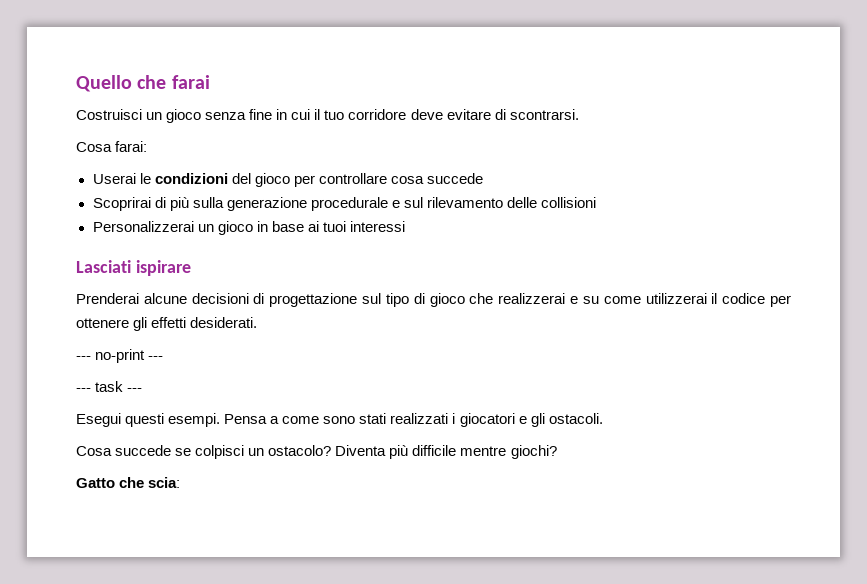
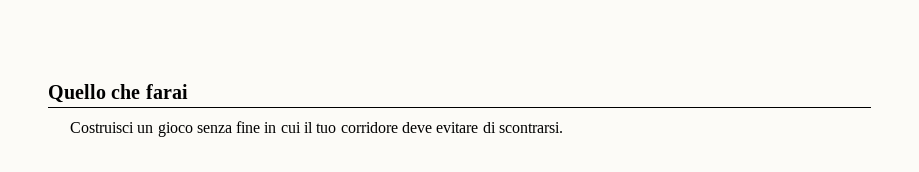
[76,141,148,152] [92,173,483,187] [92,197,596,211] [92,221,405,235] [76,260,191,276] [76,293,792,307] [76,317,258,331] [76,349,164,363] [76,381,143,392] [76,413,603,427] [76,445,557,459] [76,477,181,488] // Cosa farai: // Userai le condizioni del gioco per controllare cosa succede // Scoprirai di più sulla generazione procedurale e sul rilevamento delle collisioni // Personalizzerai un gioco in base ai tuoi interessi // Lasciati ispirare // Prenderai alcune decisioni di progettazione sul tipo di gioco che realizzerai e su come utilizzerai il codice per ottenere gli effetti desiderati. // --- no-print --- // --- task --- // Esegui questi esempi. Pensa a come sono stati realizzati i giocatori e gli ostacoli. // Cosa succede se colpisci un ostacolo? Diventa più difficile mentre giochi? // Gatto che scia: -> (564, 127) none

